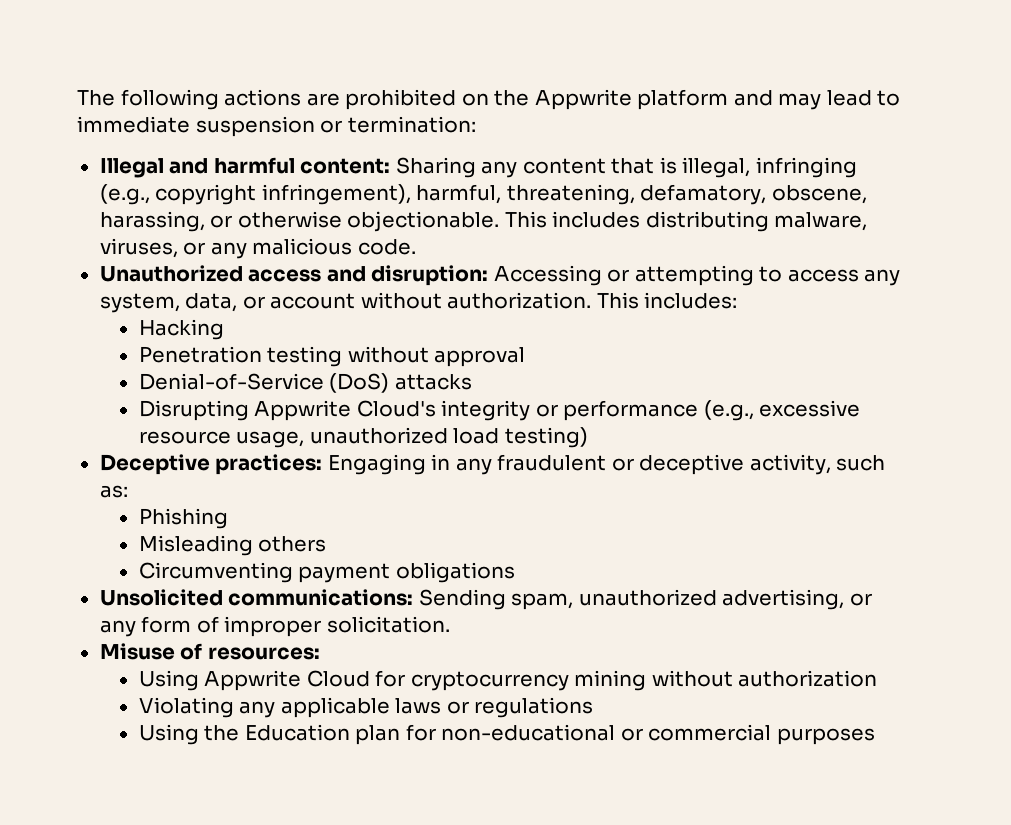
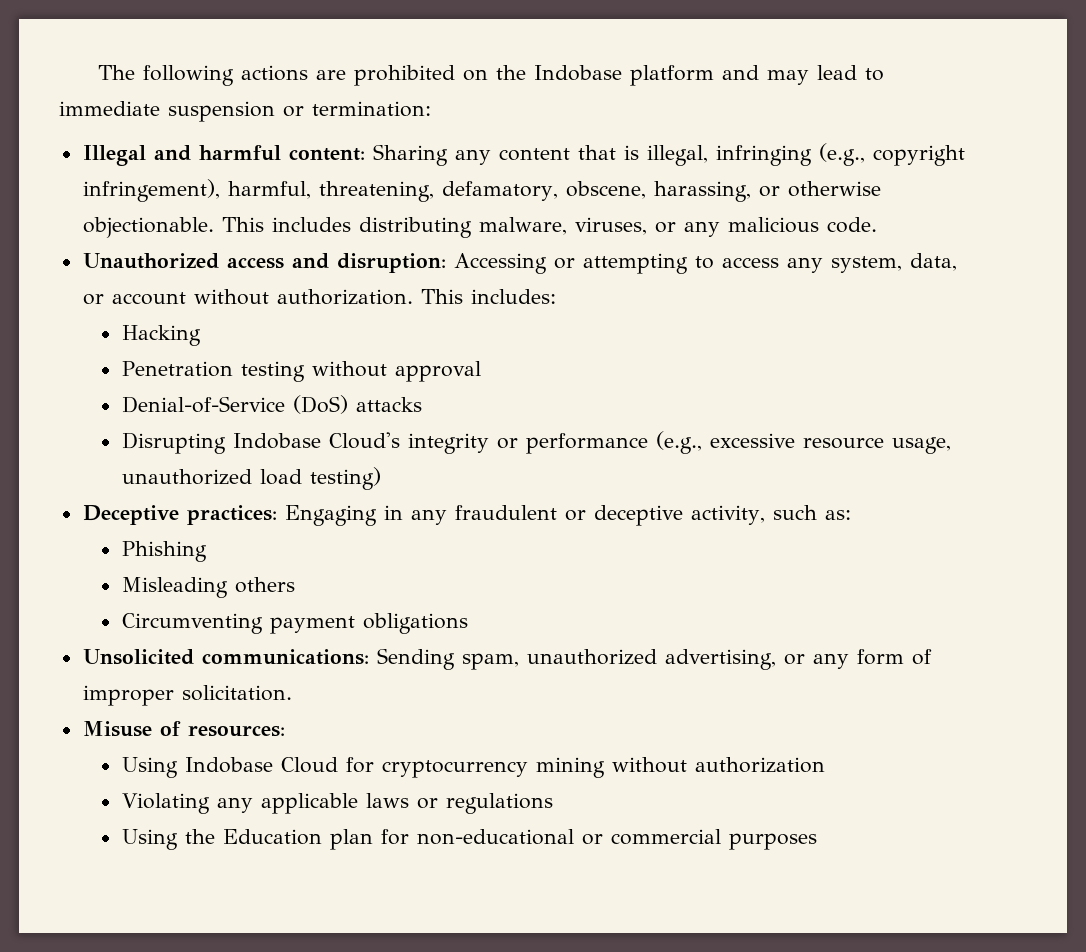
[534,89,632,110] Appwrite -> [533,65,622,81] Indobase
[254,400,352,421] Appwrite -> [232,433,321,449] Indobase
[204,670,302,691] Appwrite -> [184,757,273,773] Indobase

